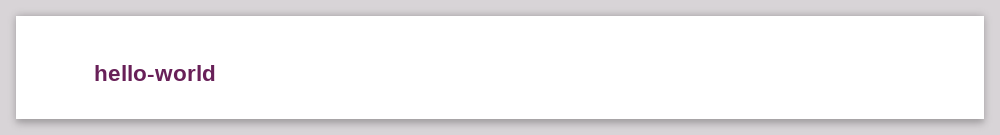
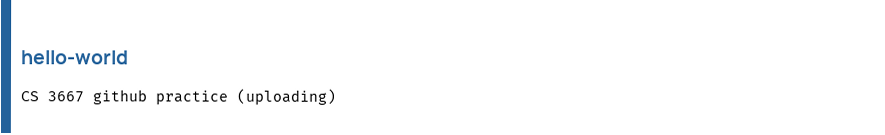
(216, 73) none -> [20,88,336,105] // CS 3667 github practice (uploading)

